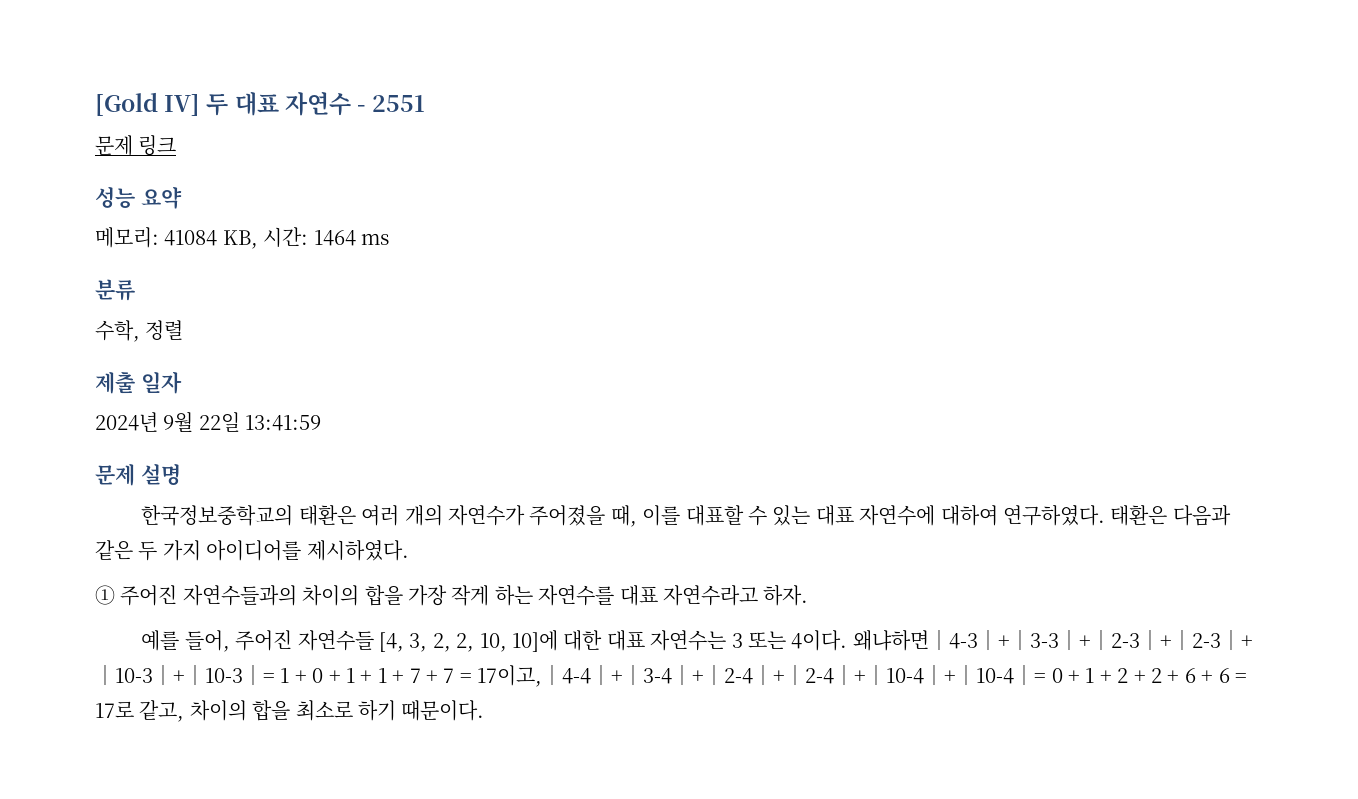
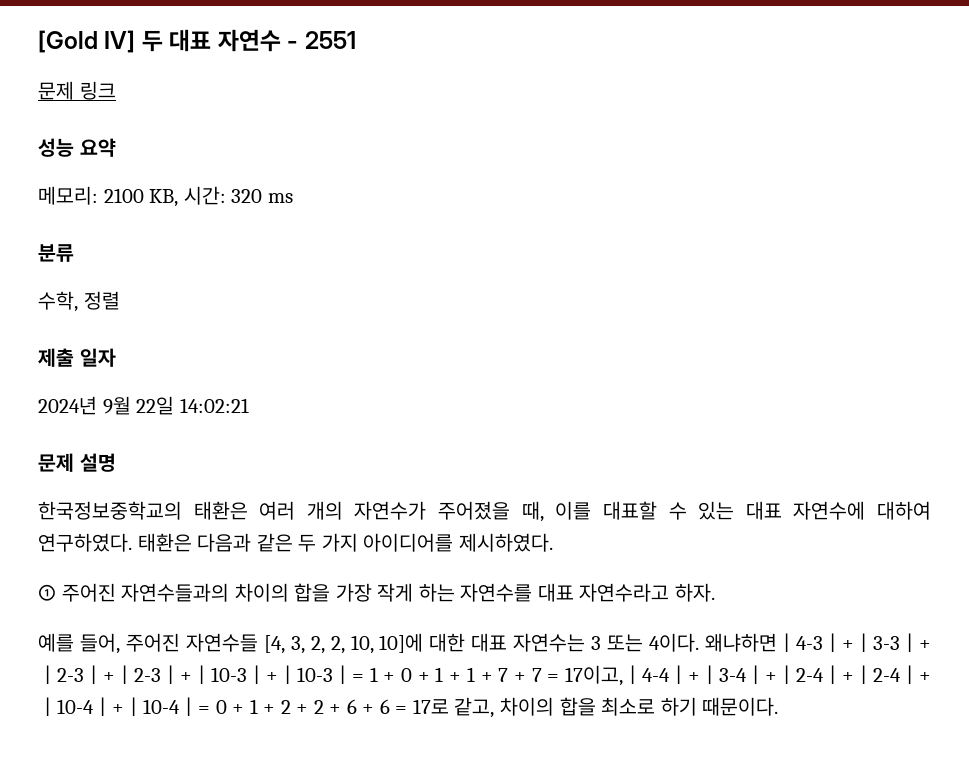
[164,230,218,246] 41084 -> [103,188,144,203] 2100
[313,230,356,246] 1464 -> [231,189,263,203] 320
[245,415,322,431] 13:41:59 -> [179,398,249,413] 14:02:21

